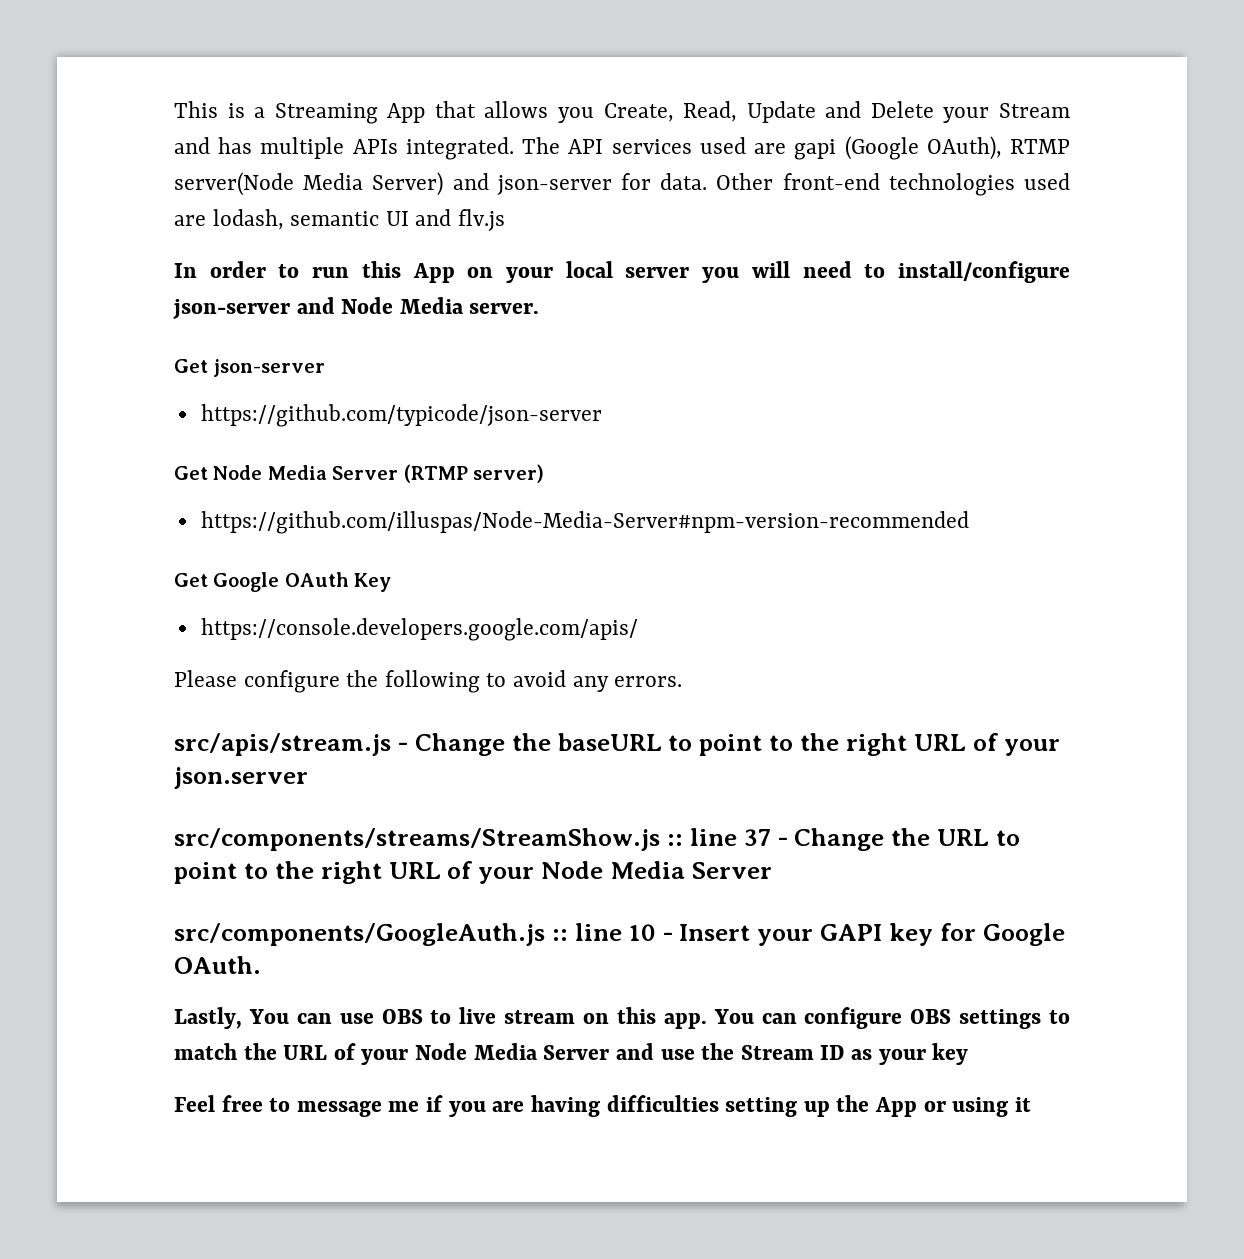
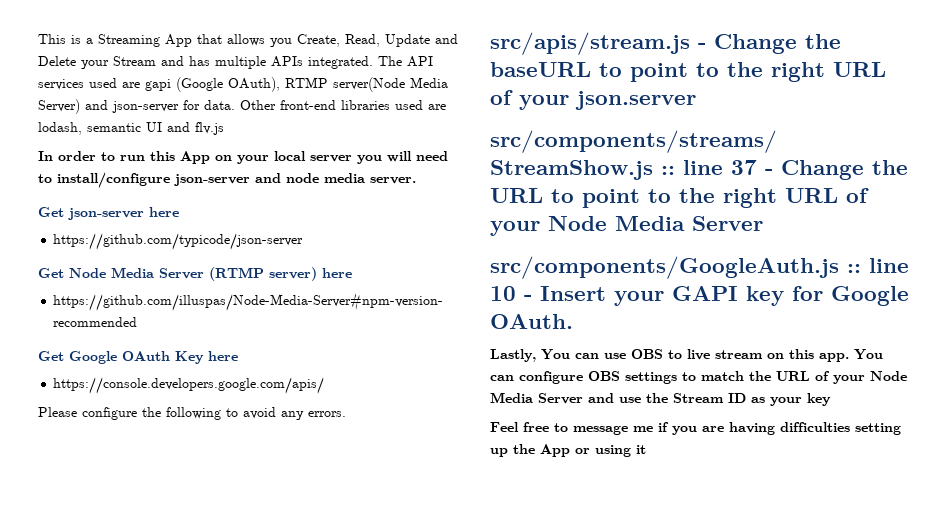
[888,173,1015,196] technologies -> [341,100,390,110] libraries
[341,297,464,314] Node Media -> [286,173,365,183] node media
(326, 368) none -> [149,207,179,217] here
(544, 473) none -> [322,268,352,278] here
(392, 582) none -> [208,351,238,361] here

